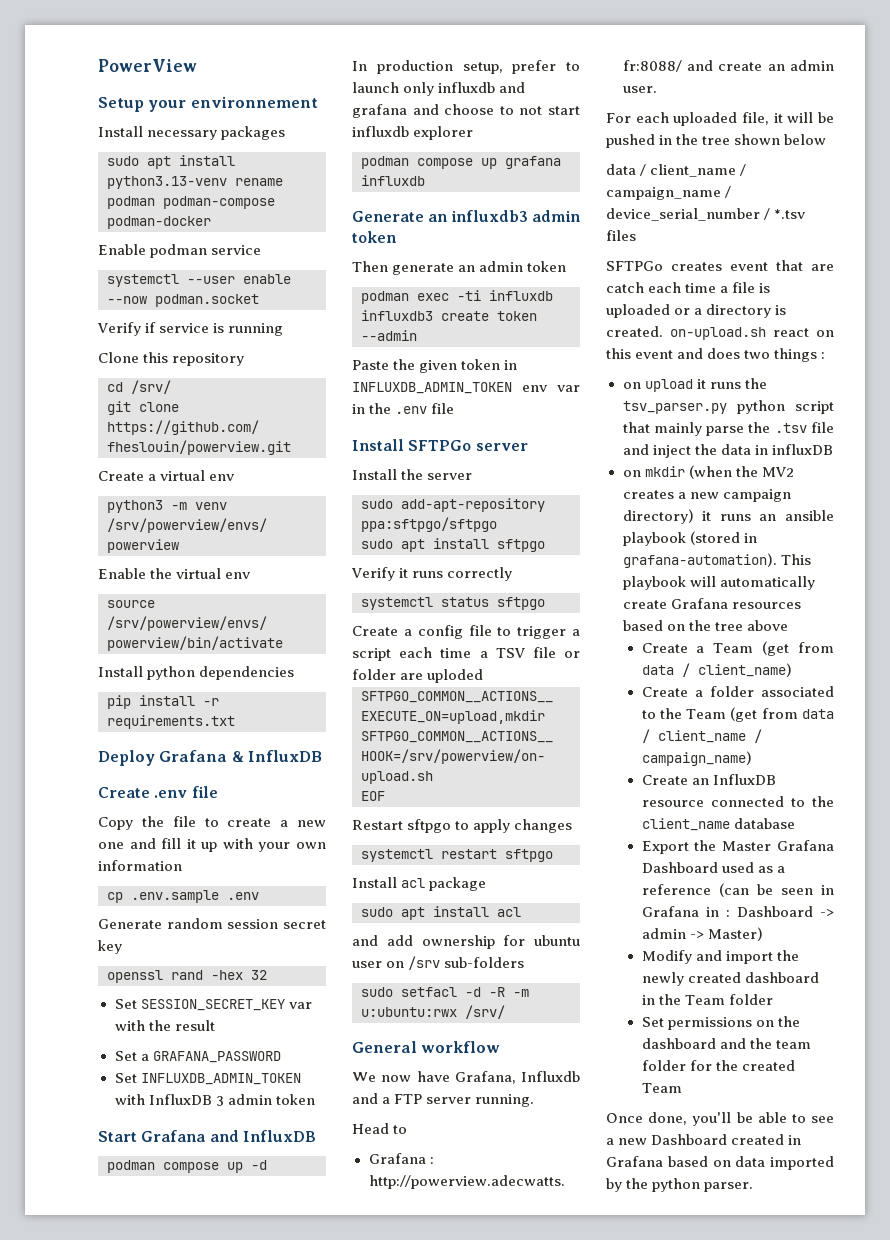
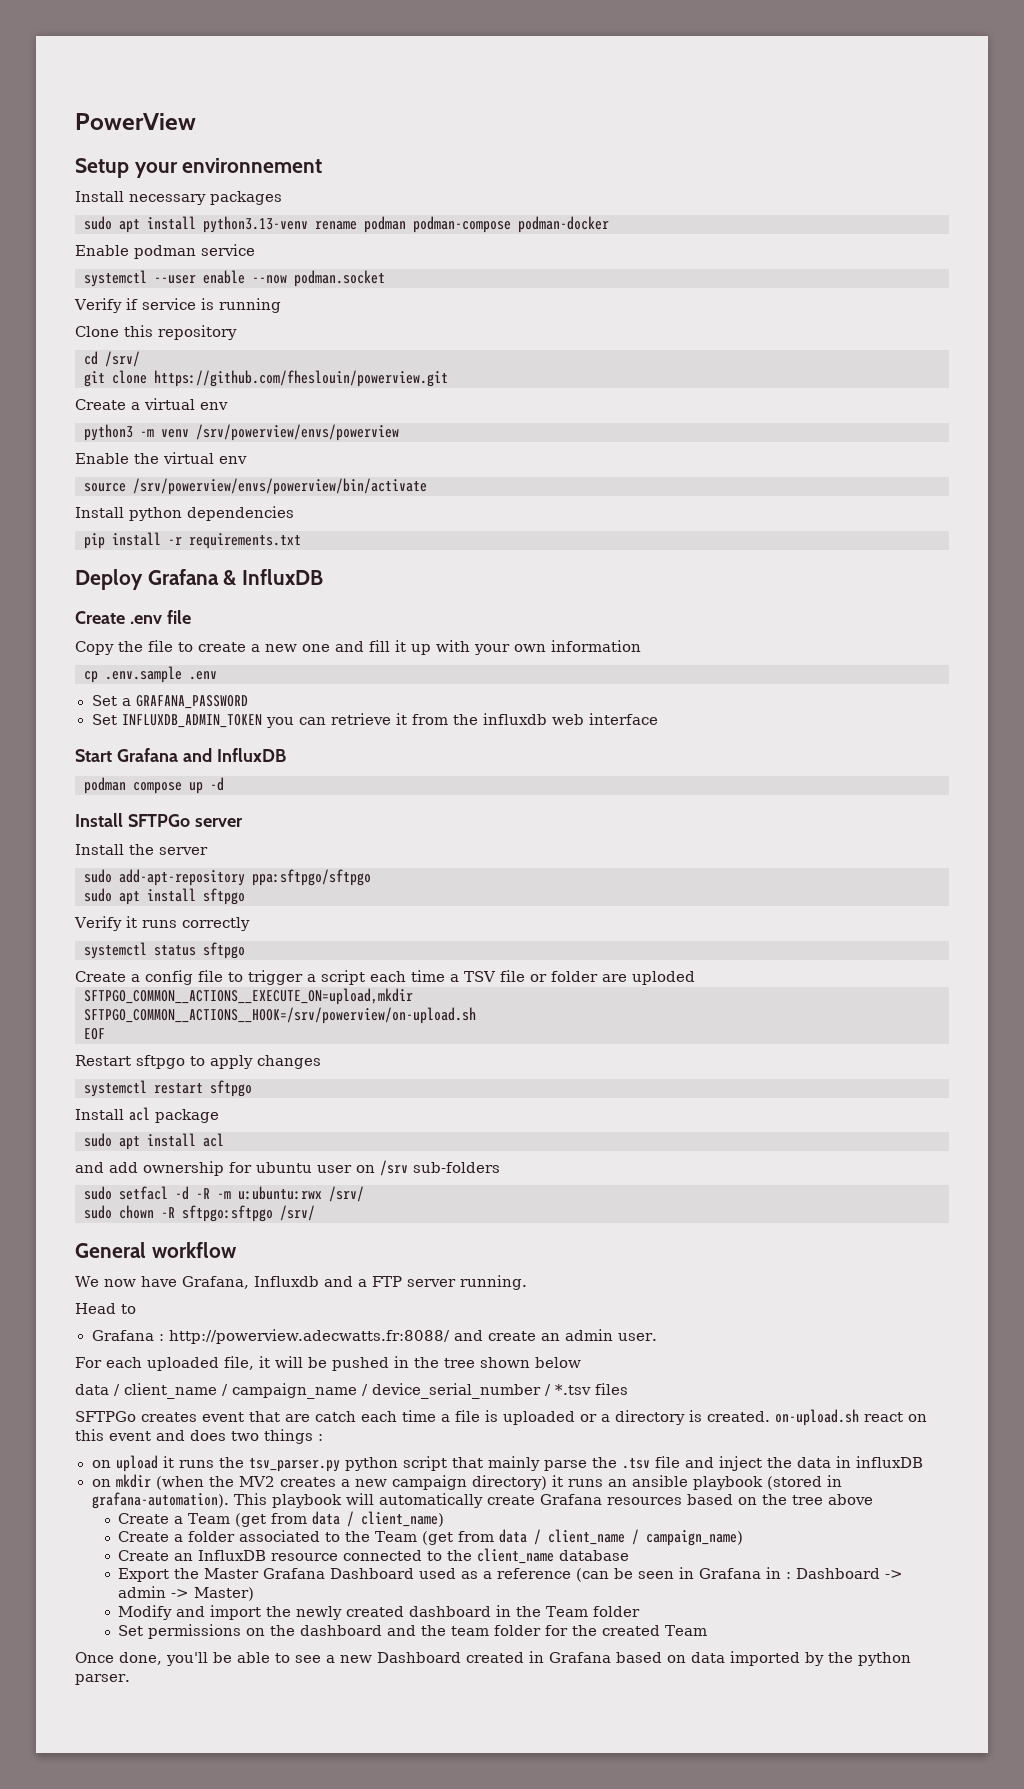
[98,918,326,929] [98,940,122,954] [107,970,267,983] [114,999,312,1011] [114,1020,215,1031] // Generate random session secret key // openssl rand -hex 32 // Set SESSION_SECRET_KEY var with the result -> (217, 675) none
[114,1094,315,1106] with InfluxDB 3 admin token -> [265,713,658,728] you can retrieve it from the influxdb web interface
[352,60,580,74] [352,82,526,96] [352,104,580,118] [352,126,474,140] [361,156,561,169] [361,175,425,186] [352,210,581,222] [352,231,397,243] [352,261,567,275] [361,290,553,304] [361,310,537,321] [361,330,417,341] [352,359,518,373] [352,382,580,394] [352,403,455,414] // In production setup, prefer to launch only influxdb and grafana and choose to not start influxdb explorer // podman compose up grafana influxdb // Generate an influxdb3 admin token // Then generate an admin token // podman exec -ti influxdb influxdb3 create token --admin // Paste the given token in INFLUXDB_ADMIN_TOKEN env var in the .env file -> (224, 784) none
(505, 1012) none -> [84,1205,315,1222] // sudo chown -R sftpgo:sftpgo /srv/

